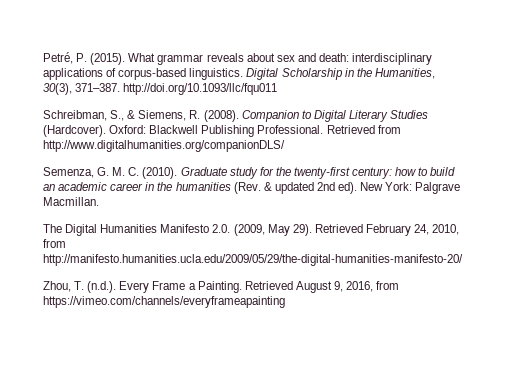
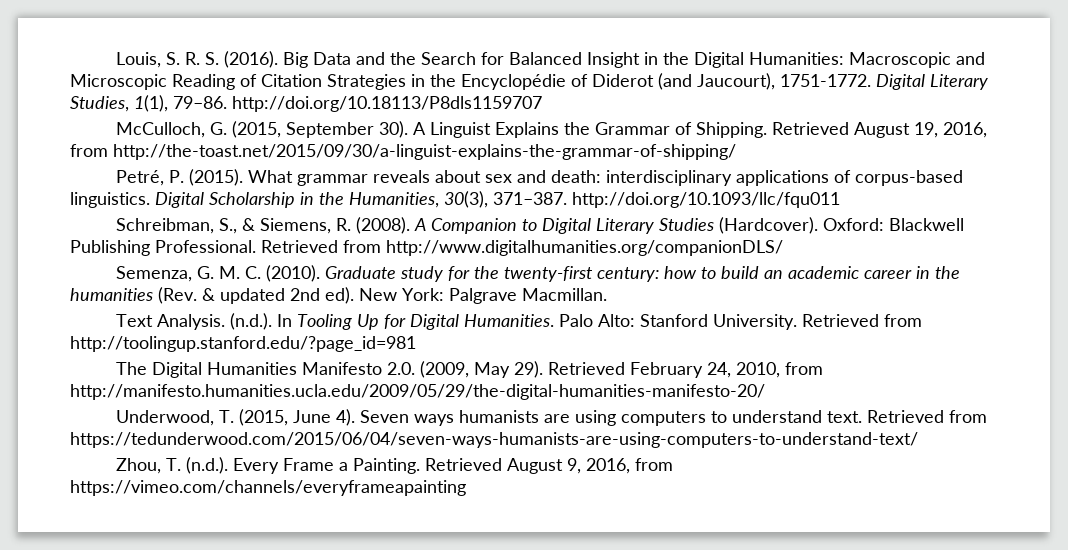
(43, 58) none -> [116,51,986,68] [70,73,988,90] [70,95,542,112] [116,121,988,138] [70,144,736,160] Louis, S. R. S. (2016). Big Data and the Search for Balanced Insight in the Digital Humanities: Macroscopic and Microscopic Reading of Citation Strategies in the Encyclopédie of Diderot (and Jaucourt), 1751-1772. Digital Literary Studies, 1(1), 79–86. http://doi.org/10.18113/P8dls1159707 // McCulloch, G. (2015, September 30). A Linguist Explains the Grammar of Shipping. Retrieved August 19, 2016, from http://the-toast.net/2015/09/30/a-linguist-explains-the-grammar-of-shipping/ //
(239, 116) none -> [414,218,427,231] A
(99, 201) none -> [116,313,923,330] [70,336,416,352] // Text Analysis. (n.d.). In Tooling Up for Digital Humanities. Palo Alto: Stanford University. Retrieved from http://toolingup.stanford.edu/?page_id=981
(463, 260) none -> [116,409,988,426] [70,432,918,448] // Underwood, T. (2015, June 4). Seven ways humanists are using computers to understand text. Retrieved from https://tedunderwood.com/2015/06/04/seven-ways-humanists-are-using-computers-to-understand-text/

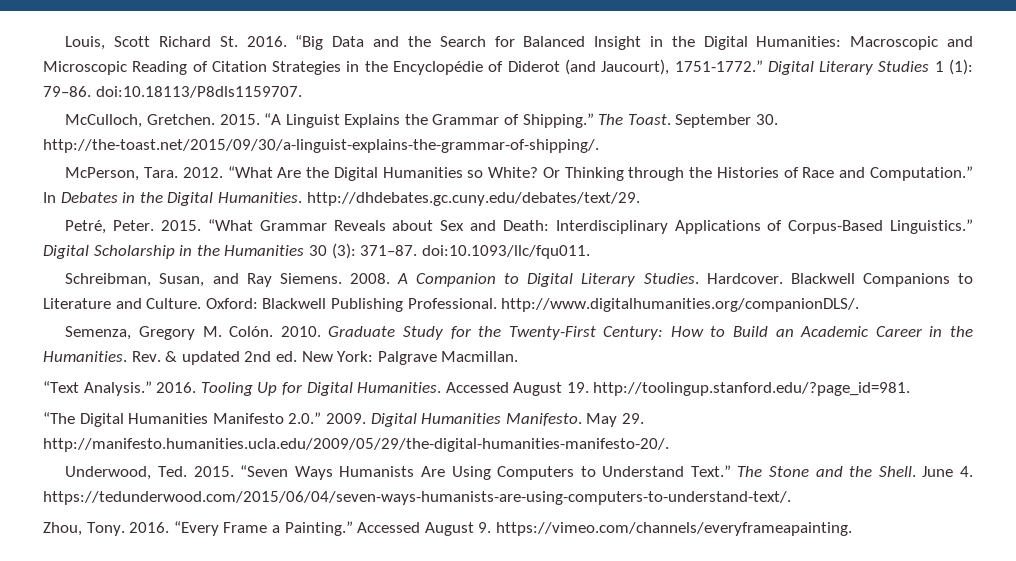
[166,51,309,68] S. R. S. (2016). Big -> [114,35,324,50] Scott Richard St. 2016. “Big
[780,74,988,90] [70,95,542,112] [116,121,427,138] 1751-1772. Digital Literary Studies, 1(1), 79–86. http://doi.org/10.18113/P8dls1159707 // McCulloch, G. (2015, September 30). A -> [674,59,973,75] [43,86,302,98] [65,113,282,128] 1751-1772.” Digital Literary Studies 1 (1): 79–86. doi:10.18113/P8dls1159707. // McCulloch, Gretchen. 2015. “A
[696,122,988,138] [70,144,736,160] [116,169,964,186] [70,191,840,208] [116,217,411,234] Shipping. Retrieved August 19, 2016, from http://the-toast.net/2015/09/30/a-linguist-explains-the-grammar-of-shipping/ // Petré, P. (2015). What grammar reveals about sex and death: interdisciplinary applications of corpus-based linguistics. Digital Scholarship in the Humanities, 30(3), 371–387. http://doi.org/10.1093/llc/fqu011 // Schreibman, S., & Siemens, R. (2008). -> [522,113,779,128] [43,139,599,153] [65,166,973,181] [43,192,640,206] [65,219,973,234] [43,243,590,259] [65,273,390,287] Shipping.” The Toast. September 30. http://the-toast.net/2015/09/30/a-linguist-explains-the-grammar-of-shipping/. // McPerson, Tara. 2012. “What Are the Digital Humanities so White? Or Thinking through the Histories of Race and Computation.” In Debates in the Digital Humanities. http://dhdebates.gc.cuny.edu/debates/text/29. // Petré, Peter. 2015. “What Grammar Reveals about Sex and Death: Interdisciplinary Applications of Corpus-Based Linguistics.” Digital Scholarship in the Humanities 30 (3): 371–87. doi:10.1093/llc/fqu011. // Schreibman, Susan, and Ray Siemens. 2008.
[659,217,965,234] [70,240,783,256] [116,265,961,282] [70,287,197,304] Studies (Hardcover). Oxford: Blackwell Publishing Professional. Retrieved from http://www.digitalhumanities.org/companionDLS/ // Semenza, G. M. C. (2010). Graduate study for the twenty-first century: how to build an academic career in the humanities (Rev. -> [643,273,973,287] [43,298,860,312] [65,326,973,340] [43,351,161,362] Studies. Hardcover. Blackwell Companions to Literature and Culture. Oxford: Blackwell Publishing Professional. http://www.digitalhumanities.org/companionDLS/. // Semenza, Gregory M. Colón. 2010. Graduate Study for the Twenty-First Century: How to Build an Academic Career in the Humanities. Rev.
[325,287,354,304] ed). -> [275,351,297,362] ed.
[116,313,293,330] Text Analysis. (n.d.). In -> [43,381,197,396] “Text Analysis.” 2016.
[559,314,923,330] [70,336,416,352] [116,361,824,378] [70,384,765,400] [116,409,988,426] [70,432,918,448] [116,457,674,474] [70,480,466,496] Palo Alto: Stanford University. Retrieved from http://toolingup.stanford.edu/?page_id=981 // The Digital Humanities Manifesto 2.0. (2009, May 29). Retrieved February 24, 2010, from http://manifesto.humanities.ucla.edu/2009/05/29/the-digital-humanities-manifesto-20/ // Underwood, T. (2015, June 4). Seven ways humanists are using computers to understand text. Retrieved from https://tedunderwood.com/2015/06/04/seven-ways-humanists-are-using-computers-to-understand-text/ // Zhou, T. (n.d.). Every Frame a Painting. Retrieved August 9, 2016, from https://vimeo.com/channels/everyframeapainting -> [445,382,911,396] [43,412,644,427] [43,438,669,452] [65,465,973,480] [43,491,791,505] [43,521,852,536] Accessed August 19. http://toolingup.stanford.edu/?page_id=981. // “The Digital Humanities Manifesto 2.0.” 2009. Digital Humanities Manifesto. May 29. http://manifesto.humanities.ucla.edu/2009/05/29/the-digital-humanities-manifesto-20/. // Underwood, Ted. 2015. “Seven Ways Humanists Are Using Computers to Understand Text.” The Stone and the Shell. June 4. https://tedunderwood.com/2015/06/04/seven-ways-humanists-are-using-computers-to-understand-text/. // Zhou, Tony. 2016. “Every Frame a Painting.” Accessed August 9. https://vimeo.com/channels/everyframeapainting.

